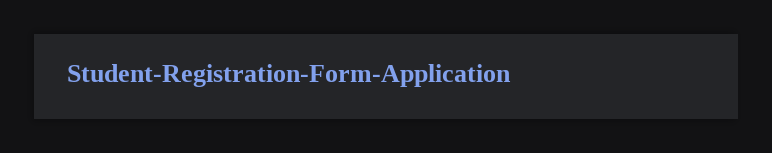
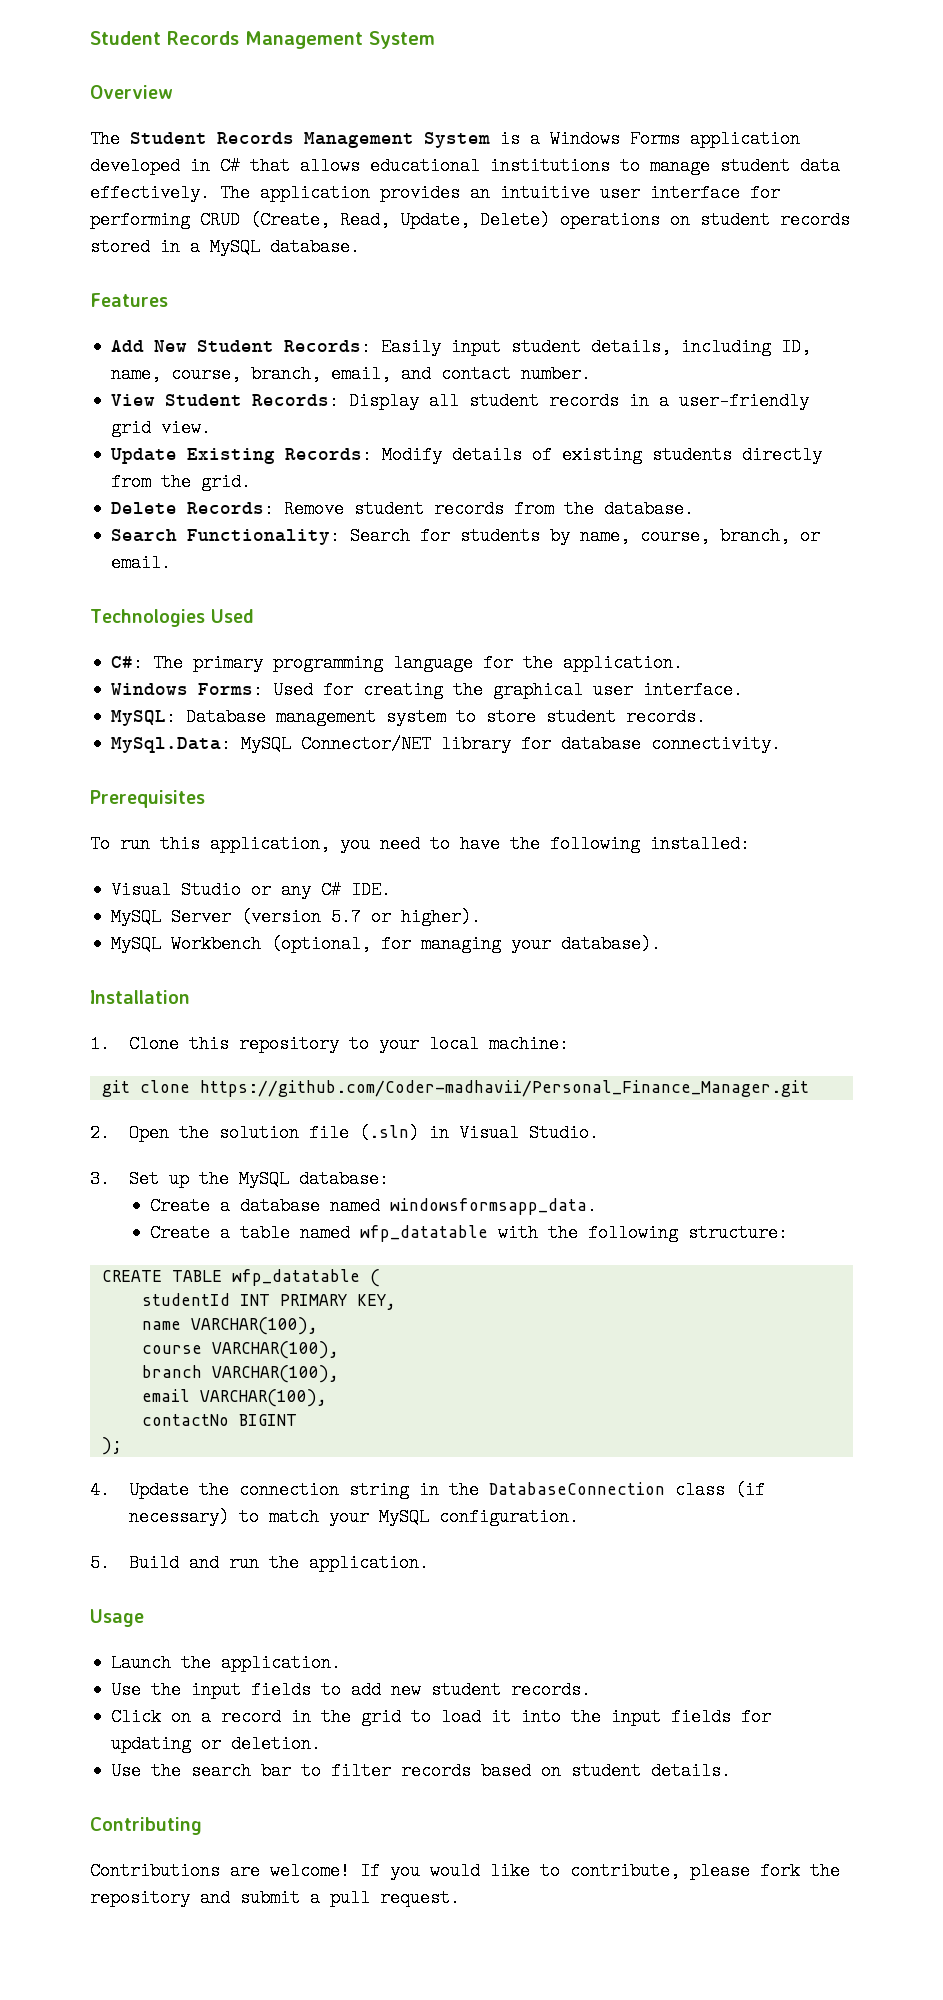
[67,64,511,87] Student-Registration-Form-Application -> [90,31,435,49] [90,85,173,99] [90,130,800,148] [90,157,840,175] [90,184,780,202] [90,211,850,229] [90,238,360,256] [90,293,168,307] [111,338,812,356] [111,365,592,383] [111,392,810,410] [111,419,212,437] [110,446,823,464] [111,473,252,491] [111,500,695,518] [111,527,821,545] [111,554,172,572] [90,609,254,627] [111,654,684,672] [111,681,744,699] [111,708,707,726] [111,735,782,753] [90,790,205,808] [90,835,750,853] [111,881,392,899] [111,908,482,926] [111,935,662,953] [90,990,190,1004] [90,1035,569,1053] [101,1080,809,1097] [90,1124,599,1142] [90,1170,389,1188] [150,1197,598,1215] [150,1224,789,1242] [101,1269,380,1287] [141,1293,396,1310] [141,1317,318,1335] [141,1341,339,1359] [141,1365,339,1383] [141,1389,327,1407] [141,1414,297,1426] [101,1437,122,1455] [90,1481,765,1499] [128,1508,579,1526] [90,1554,429,1572] [90,1609,144,1627] [111,1654,342,1672] [111,1681,592,1699] [111,1708,772,1726] [111,1735,322,1753] [111,1762,732,1780] [90,1817,202,1835] [90,1862,840,1880] [90,1889,460,1907] Student Records Management System // Overview // The Student Records Management System is a Windows Forms application developed in C# that allows educational institutions to manage student data effectively. The application provides an intuitive user interface for performing CRUD (Create, Read, Update, Delete) operations on student records stored in a MySQL database. // Features // Add New Student Records: Easily input student details, including ID, name, course, branch, email, and contact number. // View Student Records: Display all student records in a user-friendly grid view. // Update Existing Records: Modify details of existing students directly from the grid. // Delete Records: Remove student records from the database. // Search Functionality: Search for students by name, course, branch, or email. // Technologies Used // C#: The primary programming language for the application. // Windows Forms: Used for creating the graphical user interface. // MySQL: Database management system to store student records. // MySql.Data: MySQL Connector/NET library for database connectivity. // Prerequisites // To run this application, you need to have the following installed: // Visual Studio or any C# IDE. // MySQL Server (version 5.7 or higher). // MySQL Workbench (optional, for managing your database). // Installation // 1. Clone this repository to your local machine: // git clone https://github.com/Coder-madhavii/Personal_Finance_Manager.git // 2. Open the solution file (.sln) in Visual Studio. // 3. Set up the MySQL database: // Create a database named windowsformsapp_data. // Create a table named wfp_datatable with the following structure: // CREATE TABLE wfp_datatable ( // studentId INT PRIMARY KEY, // name VARCHAR(100), // course VARCHAR(100), // branch VARCHAR(100), // email VARCHAR(100), // contactNo BIGINT // ); // 4. Update the connection string in the DatabaseConnection class (if necessary) to match your MySQL configuration. // 5. Build and run the application. // Usage // Launch the application. // Use the input fields to add new student records. // Click on a record in the grid to load it into the input fields for updating or deletion. // Use the search bar to filter records based on student details. // Contributing // Contributions are welcome! If you would like to contribute, please fork the repository and submit a pull request.

